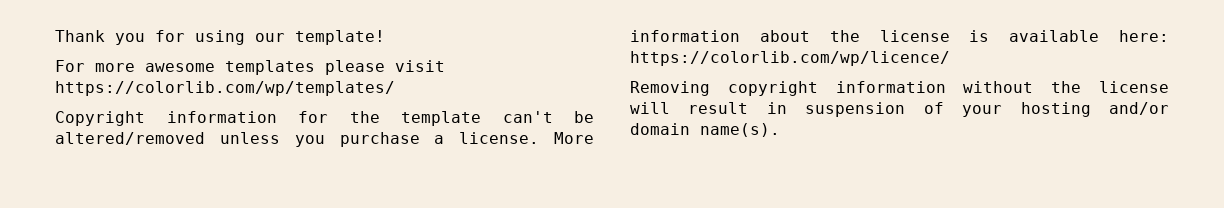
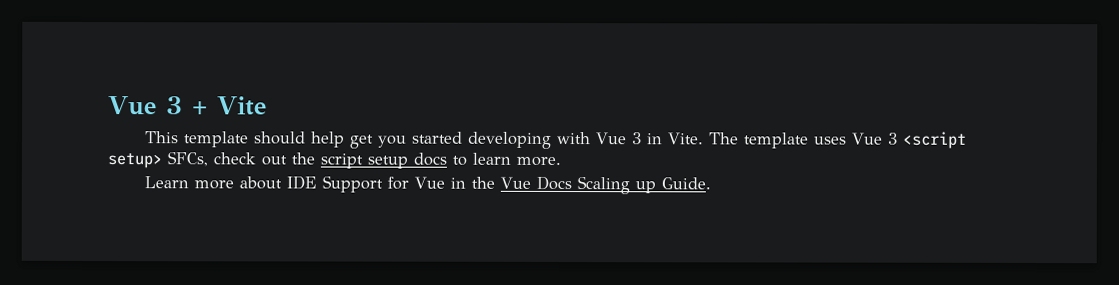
[55,30,385,45] [55,60,445,75] [55,81,395,96] [55,111,594,126] [55,132,594,147] [630,30,1169,42] [630,51,950,66] [630,81,1169,96] [630,102,1169,117] [630,123,780,137] Thank you for using our template! // For more awesome templates please visit https://colorlib.com/wp/templates/ // Copyright information for the template can't be altered/removed unless you purchase a license. More information about the license is available here: https://colorlib.com/wp/licence/ // Removing copyright information without the license will result in suspension of your hosting and/or domain name(s). -> [108,96,267,116] [144,131,968,149] [107,151,561,169] [144,175,712,195] Vue 3 + Vite // This template should help get you started developing with Vue 3 in Vite. The template uses Vue 3 <script setup> SFCs, check out the script setup docs to learn more. // Learn more about IDE Support for Vue in the Vue Docs Scaling up Guide.

